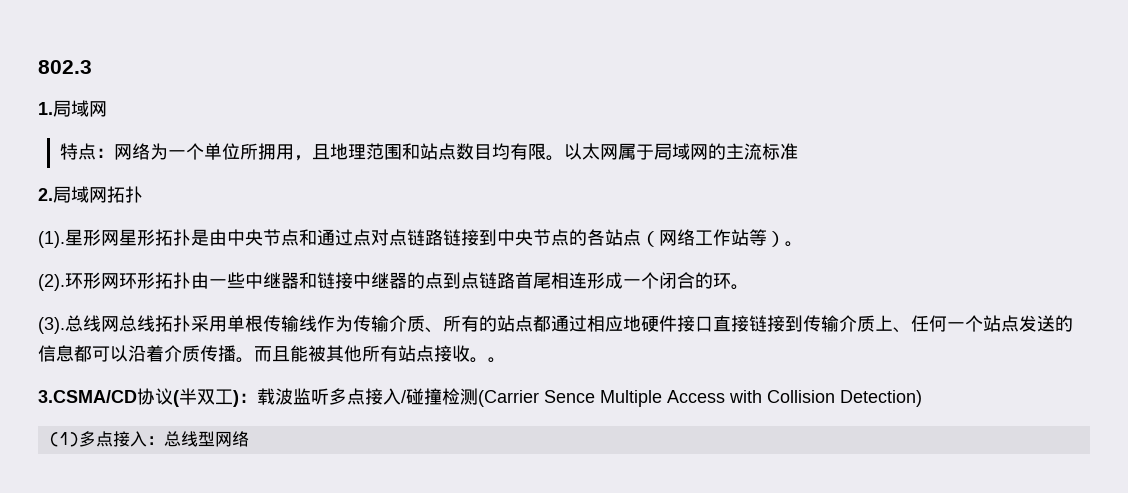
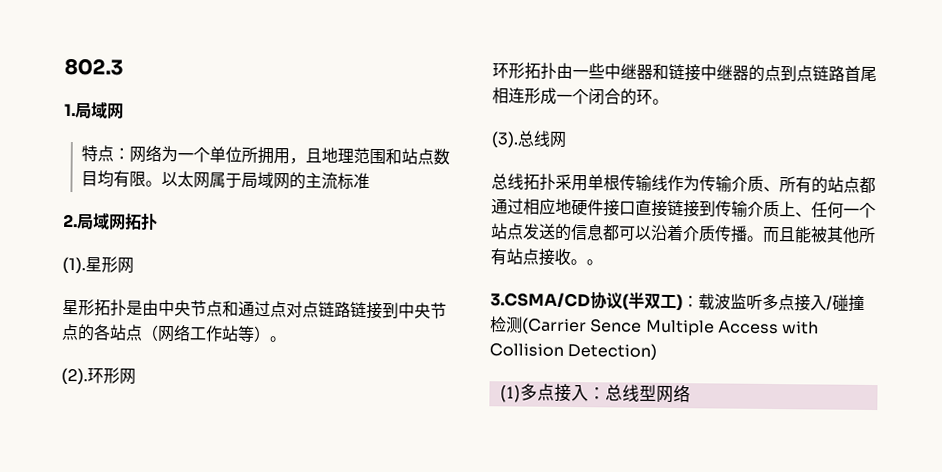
(119, 238) none -> (134, 265) //
(119, 281) none -> (136, 376) //
(119, 324) none -> (567, 139) //

